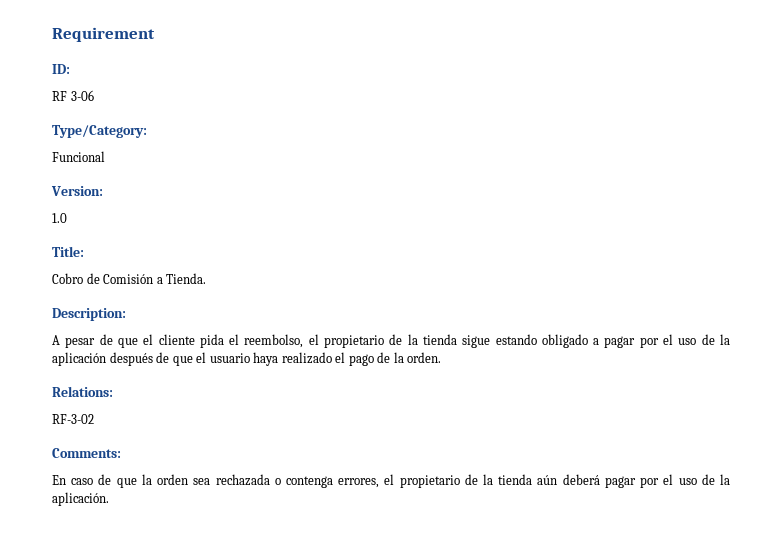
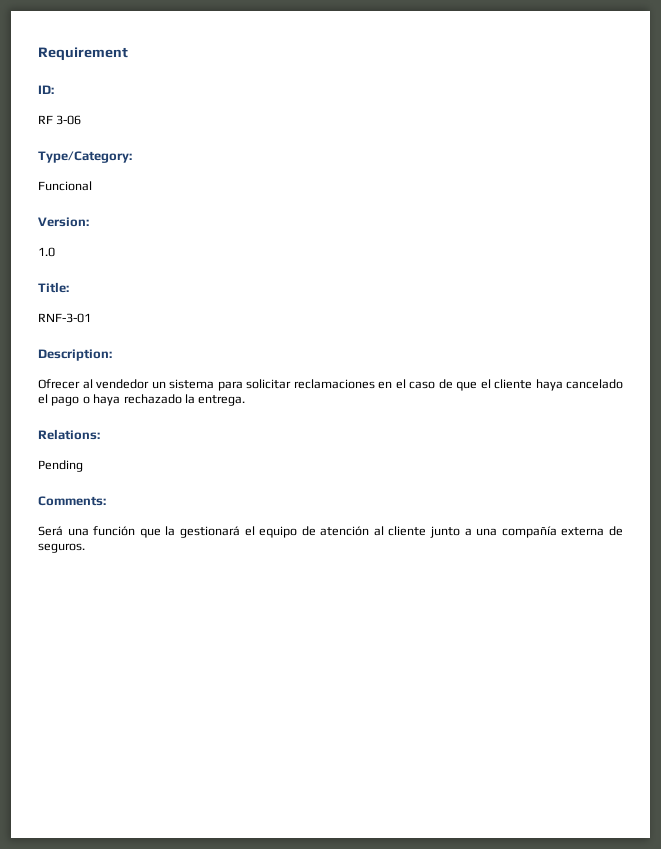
[52,273,207,284] [52,308,126,321] [52,334,731,348] [52,352,442,366] Cobro de Comisión a Tienda. // Description: // A pesar de que el cliente pida el reembolso, el propietario de la tienda sigue estando obligado a pagar por el uso de la aplicación después de que el usuario haya realizado el pago de la orden. -> [38,313,91,323] [38,349,112,361] [38,379,623,391] [38,394,246,406] RNF-3-01 // Description: // Ofrecer al vendedor un sistema para solicitar reclamaciones en el caso de que el cliente haya cancelado el pago o haya rechazado la entrega.
[52,414,94,424] RF-3-02 -> [38,460,83,472] Pending
[52,474,731,488] [52,492,109,506] En caso de que la orden sea rechazada o contenga errores, el propietario de la tienda aún deberá pagar por el uso de la aplicación. -> [38,526,623,538] [38,543,85,553] Será una función que la gestionará el equipo de atención al cliente junto a una compañía externa de seguros.

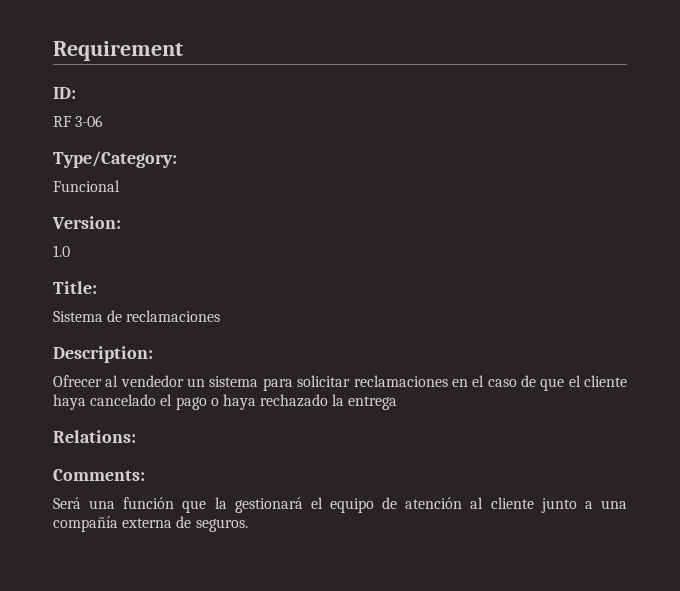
[38,313,91,323] RNF-3-01 -> [53,310,221,322] Sistema de reclamaciones
[198,395,246,406] entrega. -> [348,396,398,410] entrega
[38,460,83,472] // Pending -> (136, 436) none

